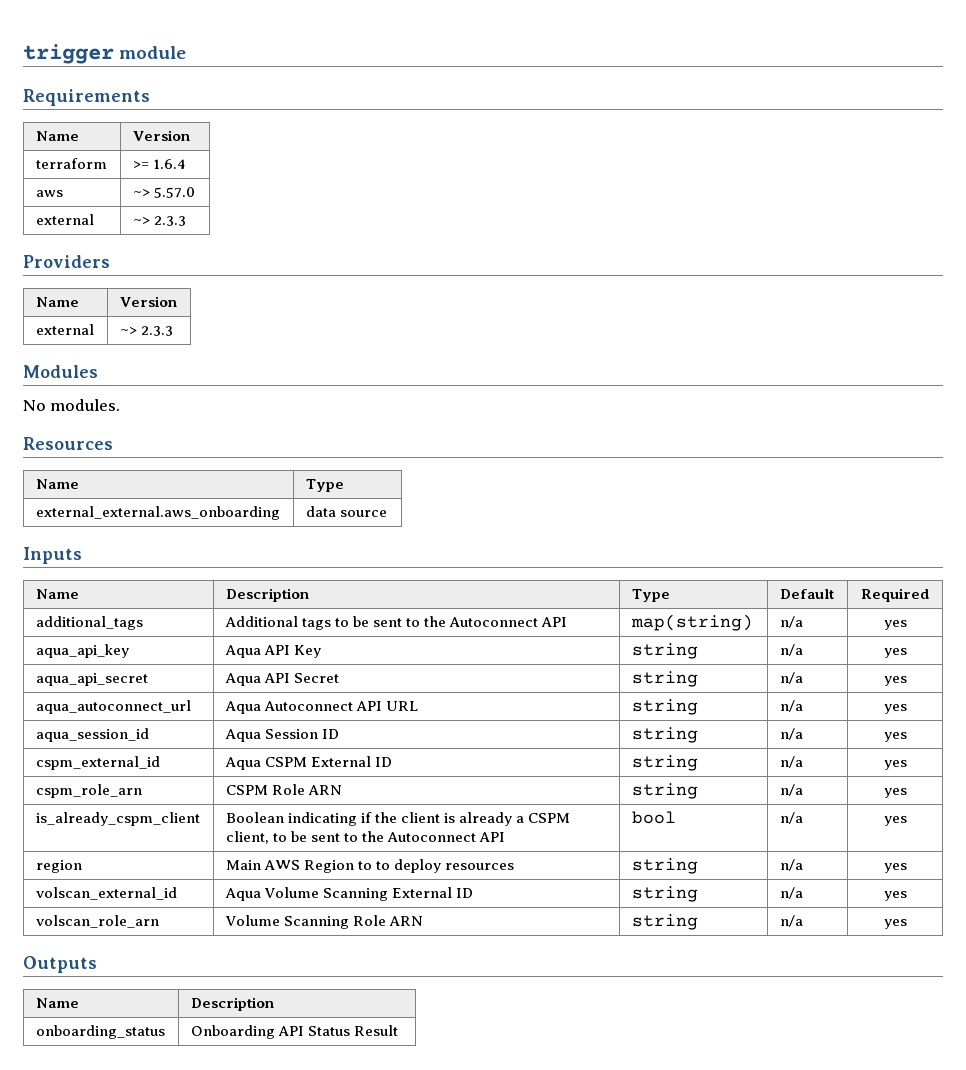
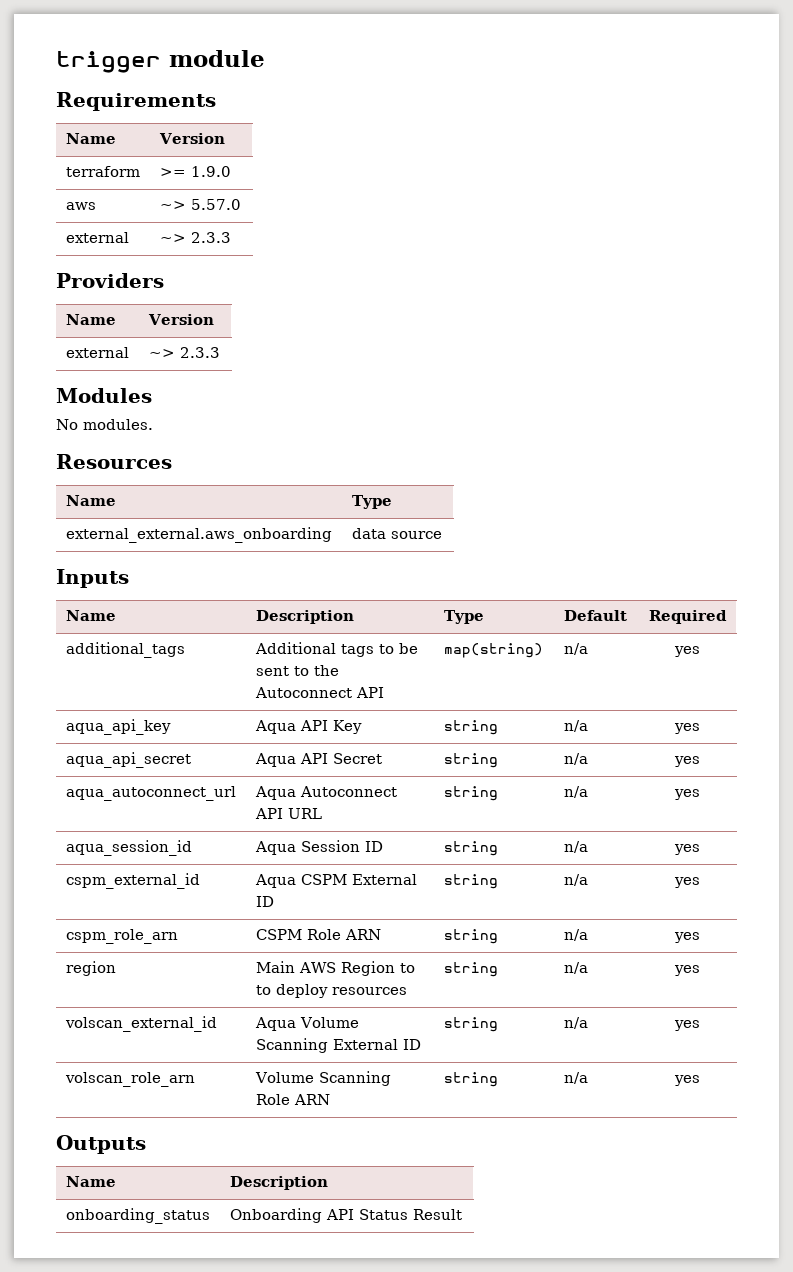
[152,159,186,169] 1.6.4 -> [190,166,231,177] 1.9.0
[35,812,200,826] [225,812,571,826] [225,831,506,844] [631,811,676,824] [779,812,803,824] [883,816,907,826] // is_already_cspm_client | Boolean indicating if the client is already a CSPM client, to be sent to the Autoconnect API | bool | n/a | yes -> (700, 937) none

